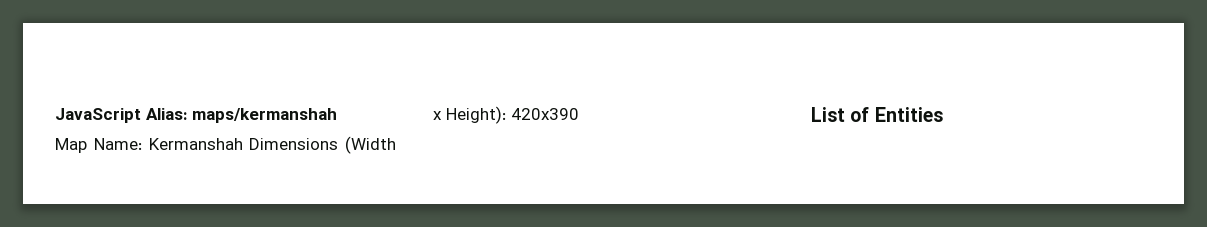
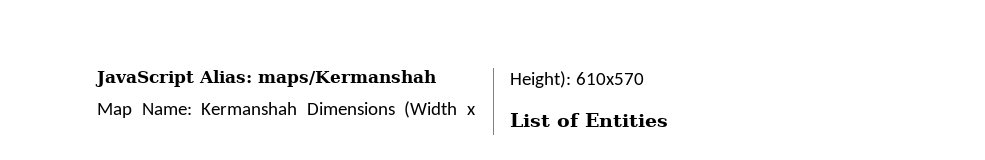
[192,108,338,123] maps/kermanshah -> [258,70,436,87] maps/Kermanshah
[511,108,579,120] 420x390 -> [575,72,644,85] 610x570

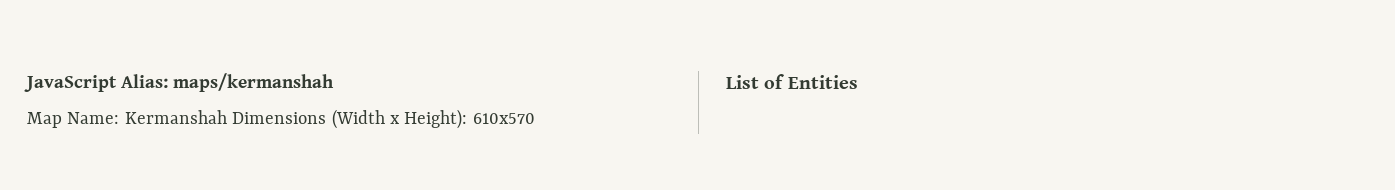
[258,70,436,87] maps/Kermanshah -> [173,73,334,92] maps/kermanshah

